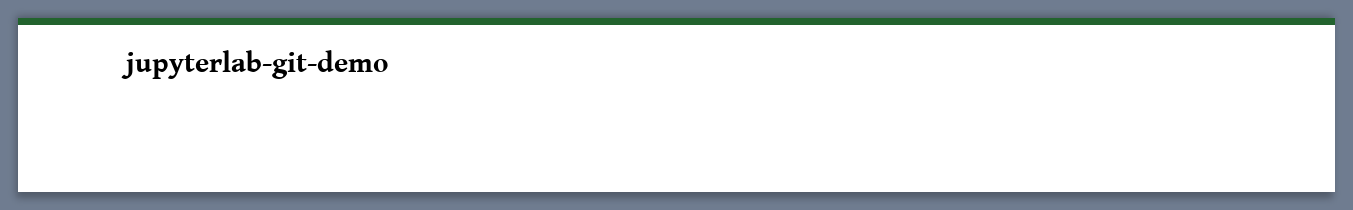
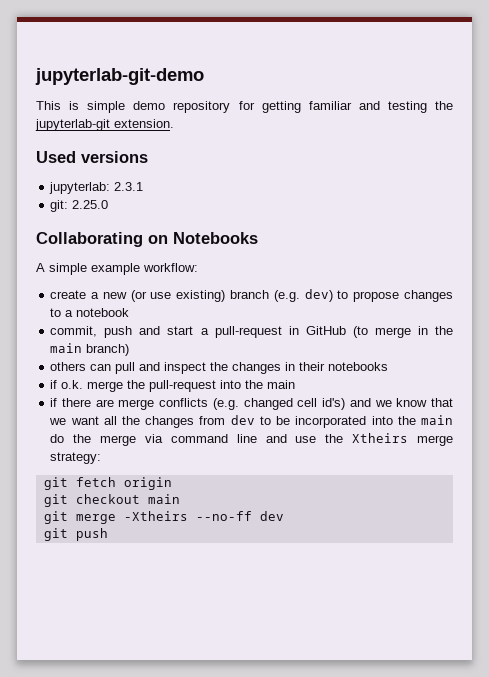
(388, 64) none -> [36,101,454,113] [35,119,174,131] [36,151,148,163] [49,182,144,194] [50,200,109,212] [36,232,258,247] [36,263,198,275] [50,289,454,302] [50,308,130,317] [50,326,453,338] [50,343,130,356] [50,362,389,374] [50,380,296,392] [50,398,454,410] [49,415,454,428] [50,433,453,446] [50,452,102,464] [43,477,172,490] [43,494,180,507] [43,511,284,524] [43,528,108,541] // This is simple demo repository for getting familiar and testing the jupyterlab-git extension. // Used versions // jupyterlab: 2.3.1 // git: 2.25.0 // Collaborating on Notebooks // A simple example workflow: // create a new (or use existing) branch (e.g. dev) to propose changes to a notebook // commit, push and start a pull-request in GitHub (to merge in the main branch) // others can pull and inspect the changes in their notebooks // if o.k. merge the pull-request into the main // if there are merge conflicts (e.g. changed cell id's) and we know that we want all the changes from dev to be incorporated into the main do the merge via command line and use the Xtheirs merge strategy: // git fetch origin // git checkout main // git merge -Xtheirs --no-ff dev // git push

